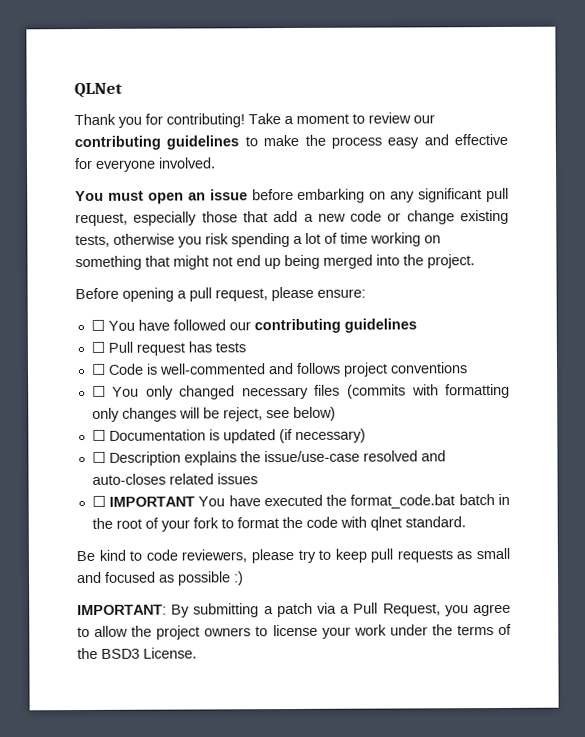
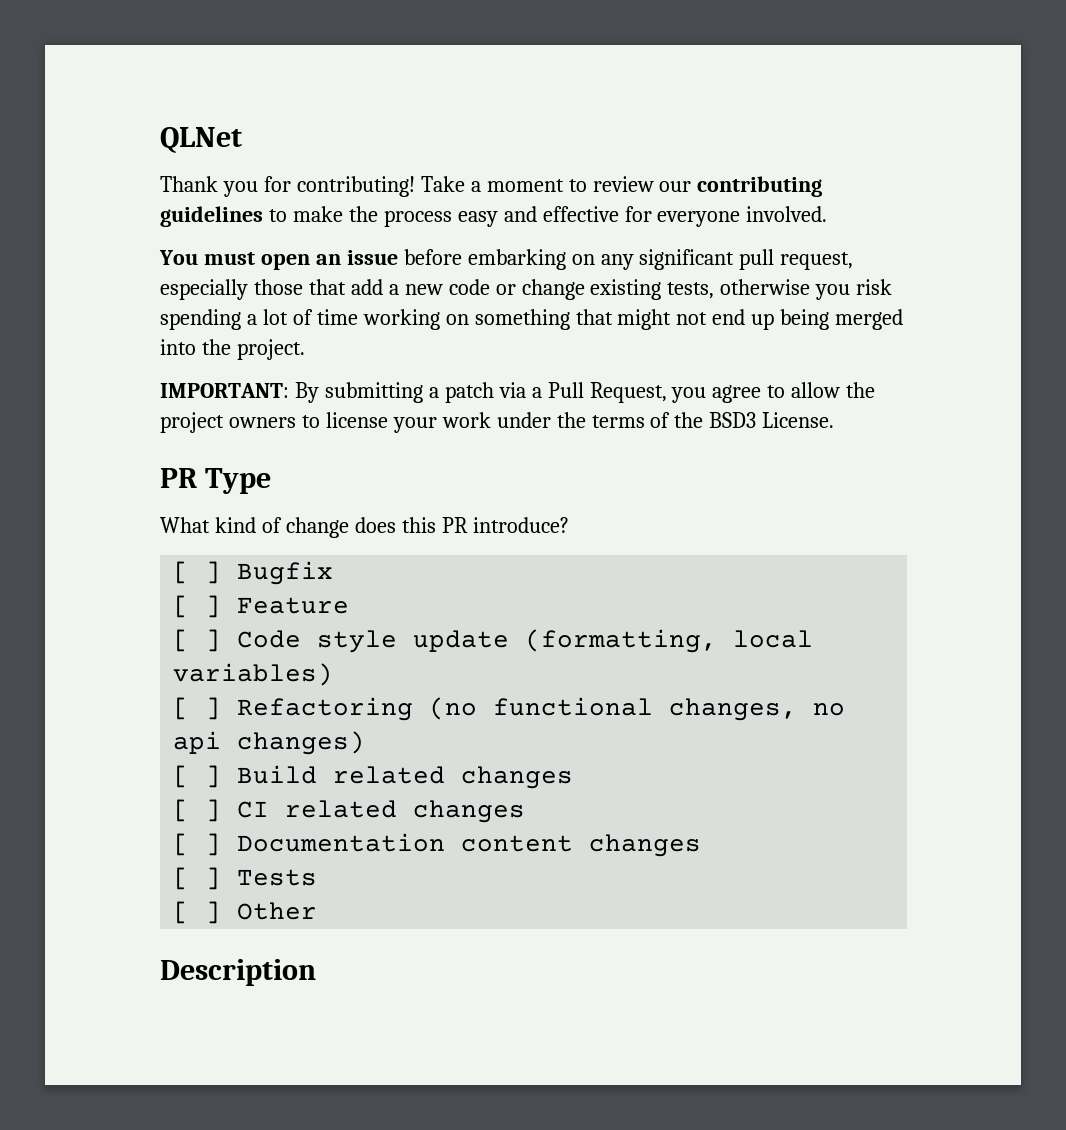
[75,286,366,302] [90,318,417,334] [90,341,246,356] [90,362,468,377] [91,383,511,400] [91,406,336,422] [91,428,366,444] [91,450,446,466] [91,473,258,485] [91,493,511,509] [91,516,466,532] [76,547,510,564] [76,571,244,586] // Before opening a pull request, please ensure: // ☐ You have followed our contributing guidelines // ☐ Pull request has tests // ☐ Code is well-commented and follows project conventions // ☐ You only changed necessary files (commits with formatting only changes will be reject, see below) // ☐ Documentation is updated (if necessary) // ☐ Description explains the issue/use-case resolved and auto-closes related issues // ☐ IMPORTANT You have executed the format_code.bat batch in the root of your fork to format the code with qlnet standard. // Be kind to code reviewers, please try to keep pull requests as small and focused as possible :) -> (305, 349) none
(197, 653) none -> [160,468,271,494] [160,517,569,538] [173,561,334,585] [173,595,350,618] [173,629,814,653] [173,663,334,686] [173,697,846,721] [173,731,366,755] [173,765,574,789] [173,799,526,823] [173,833,702,857] [173,867,318,890] [173,901,318,924] [160,959,316,986] // PR Type // What kind of change does this PR introduce? // [ ] Bugfix // [ ] Feature // [ ] Code style update (formatting, local variables) // [ ] Refactoring (no functional changes, no api changes) // [ ] Build related changes // [ ] CI related changes // [ ] Documentation content changes // [ ] Tests // [ ] Other // Description

